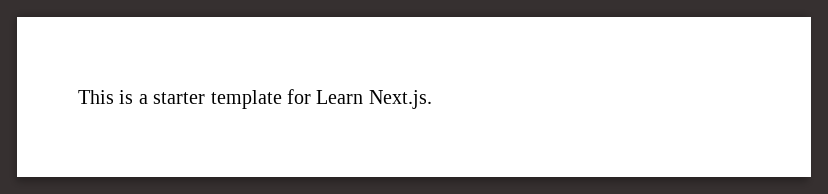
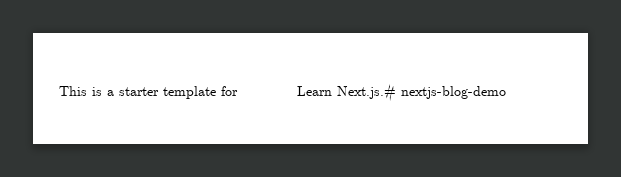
[368,90,432,109] Next.js. -> [337,84,506,102] Next.js.# nextjs-blog-demo

